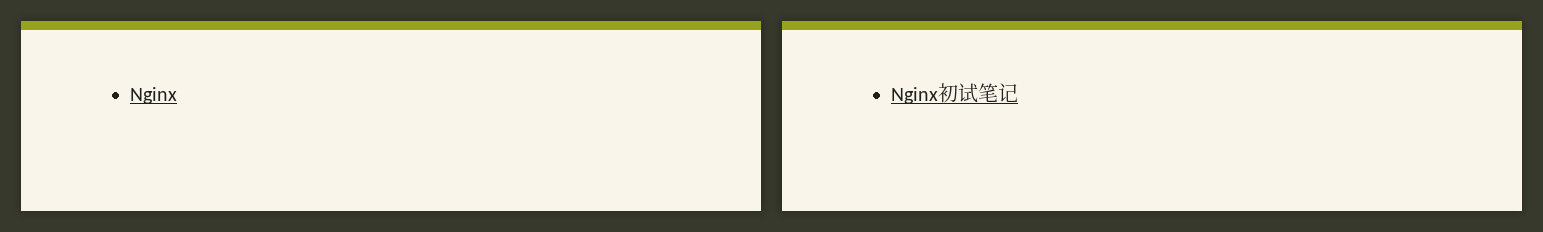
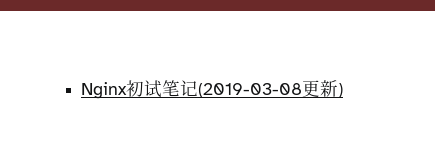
[130,87,177,104] [891,87,938,104] Nginx // Nginx -> [81,82,128,99] Nginx
(1018, 92) none -> [198,80,344,98] (2019-03-08更新)

